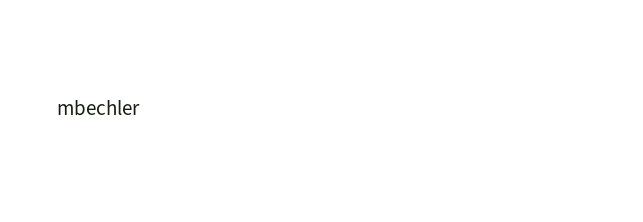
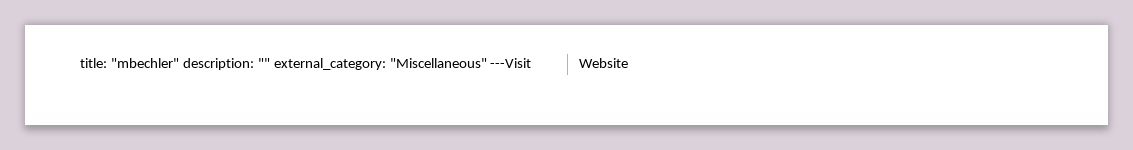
[57,100,140,116] mbechler -> [80,58,628,70] title: "mbechler" description: "" external_category: "Miscellaneous" ---Visit Website

